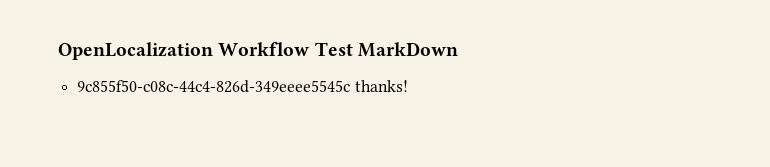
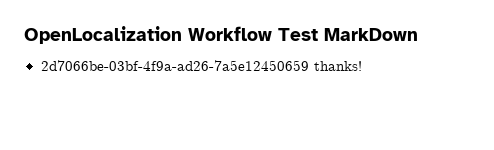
[77,80,351,93] 9c855f50-c08c-44c4-826d-349eeee5545c -> [40,60,309,71] 2d7066be-03bf-4f9a-ad26-7a5e12450659

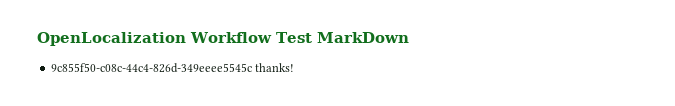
[40,60,309,71] 2d7066be-03bf-4f9a-ad26-7a5e12450659 -> [50,63,252,73] 9c855f50-c08c-44c4-826d-349eeee5545c

